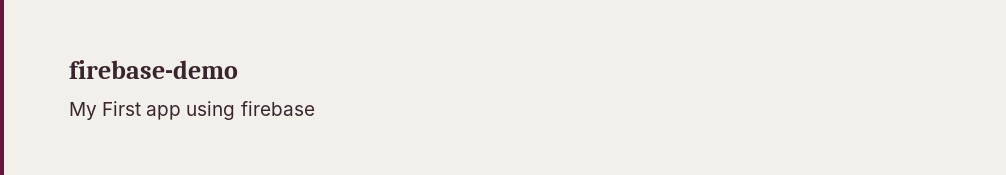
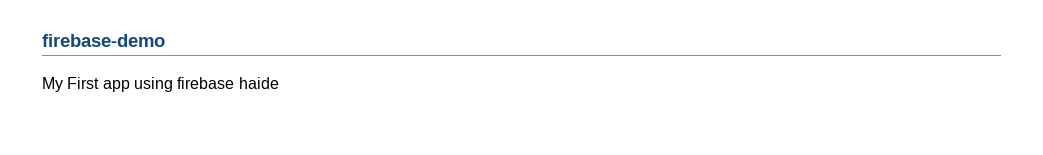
(315, 108) none -> [238,77,279,89] haide

